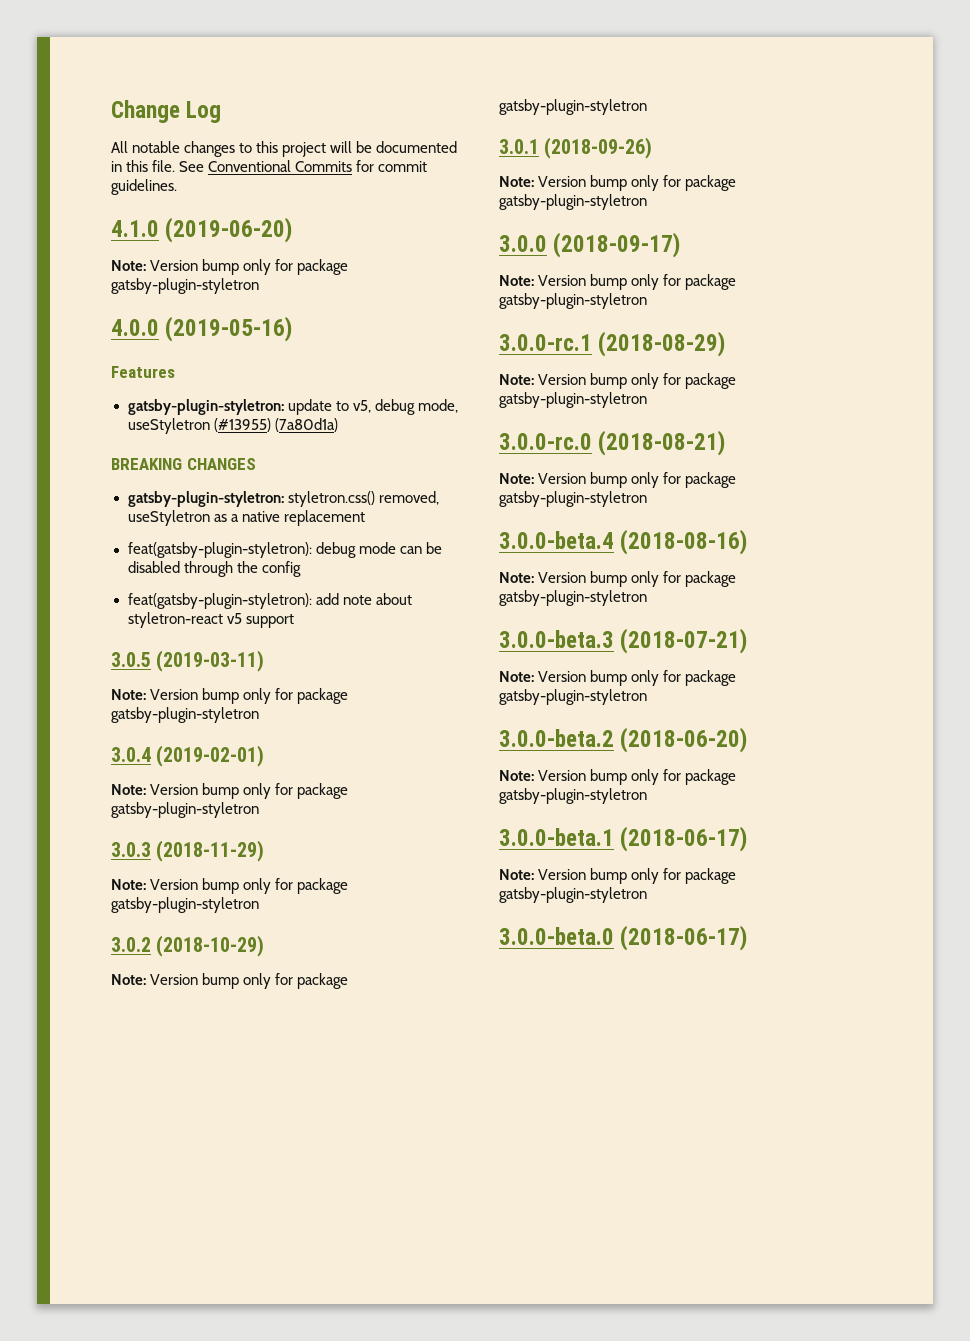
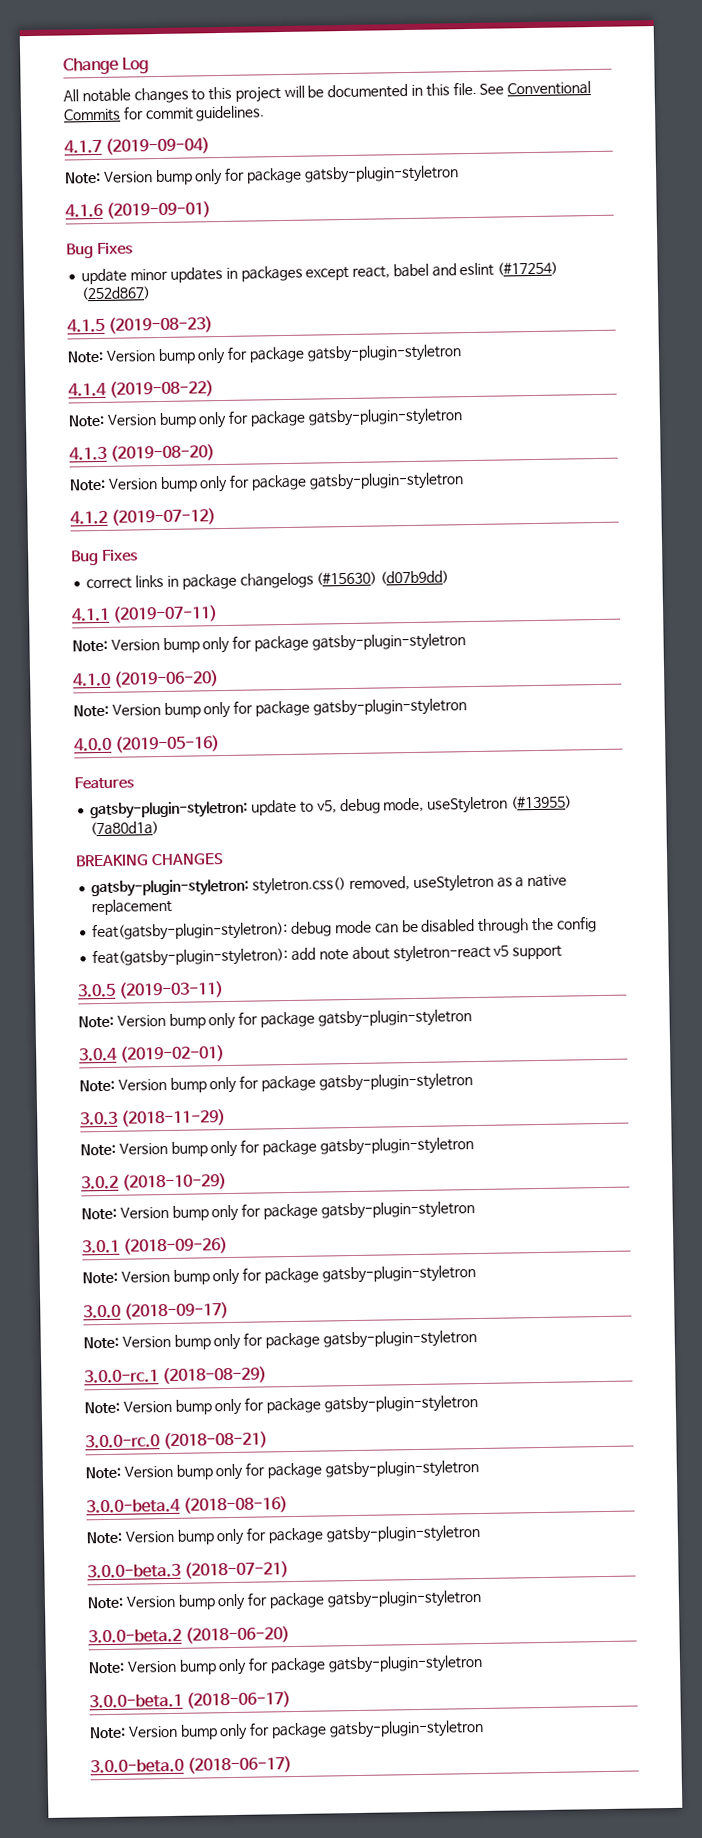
(177, 187) none -> [64,137,211,155] [64,165,459,186] [65,201,212,219] [66,242,133,259] [81,261,559,285] [81,286,152,301] [67,316,214,334] [67,344,462,365] [68,380,215,398] [68,408,463,429] [69,444,216,462] [69,472,464,493] [70,508,217,526] [71,549,138,566] [86,570,450,590] [71,605,219,623] [72,633,466,654] // 4.1.7 (2019-09-04) // Note: Version bump only for package gatsby-plugin-styletron // 4.1.6 (2019-09-01) // Bug Fixes // update minor updates in packages except react, babel and eslint (#17254) (252d867) // 4.1.5 (2019-08-23) // Note: Version bump only for package gatsby-plugin-styletron // 4.1.4 (2019-08-22) // Note: Version bump only for package gatsby-plugin-styletron // 4.1.3 (2019-08-20) // Note: Version bump only for package gatsby-plugin-styletron // 4.1.2 (2019-07-12) // Bug Fixes // correct links in package changelogs (#15630) (d07b9dd) // 4.1.1 (2019-07-11) // Note: Version bump only for package gatsby-plugin-styletron

